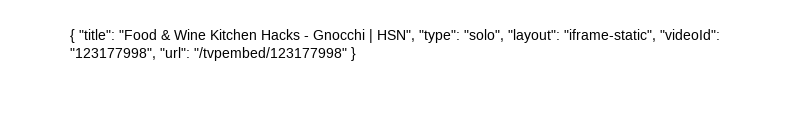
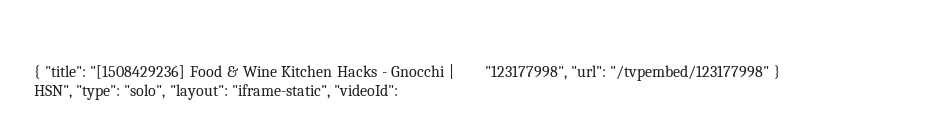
[119,29,157,40] "Food -> [90,65,223,79] "[1508429236] Food

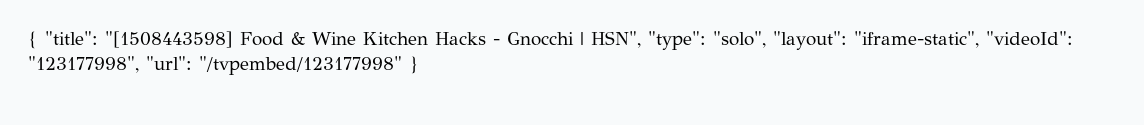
[90,65,186,79] "[1508429236] -> [105,31,233,48] "[1508443598]

